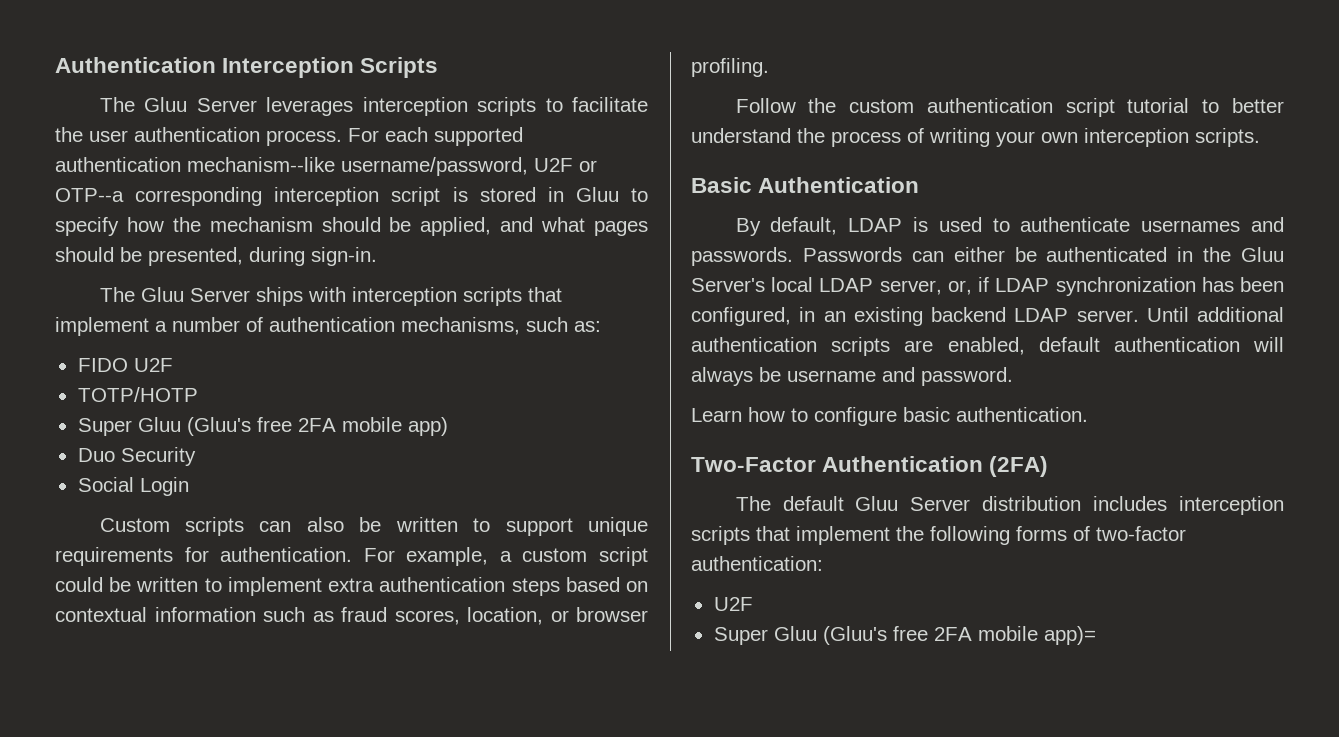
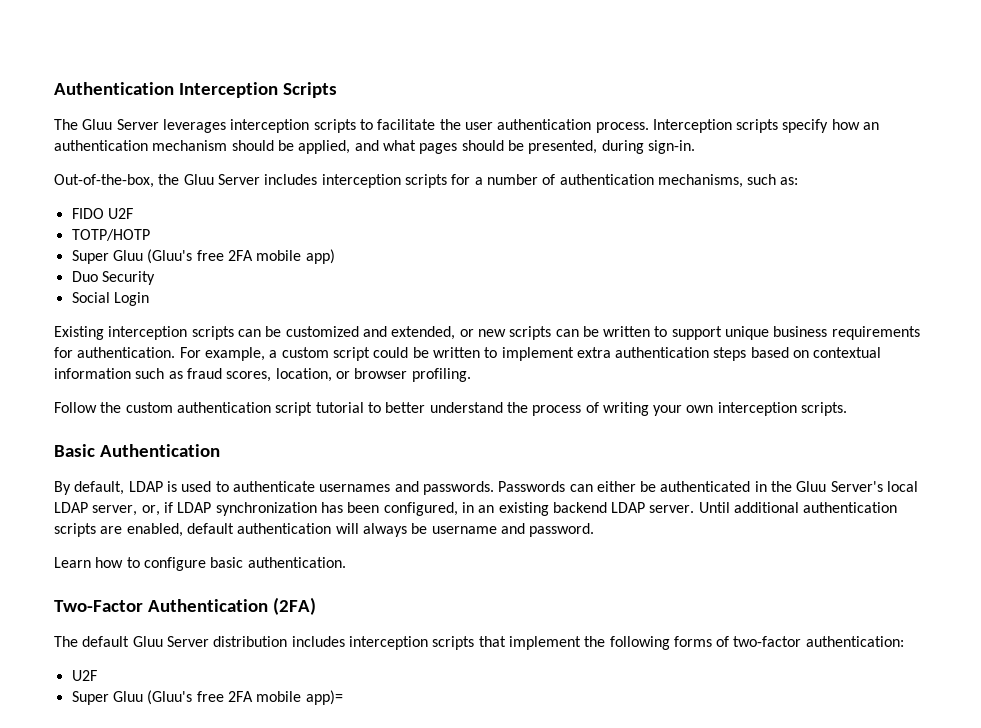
[348,127,523,146] [55,157,597,176] [55,187,648,206] [55,217,201,236] For each supported authentication mechanism--like username/password, U2F or OTP--a corresponding interception script is stored in Gluu to specify how the -> [652,119,880,133] [54,140,148,151] Interception scripts specify how an authentication
[99,287,562,306] [55,317,149,336] The Gluu Server ships with interception scripts that implement -> [54,174,471,188] Out-of-the-box, the Gluu Server includes interception scripts for
[99,517,344,536] Custom scripts can also -> [54,326,579,340] Existing interception scripts can be customized and extended, or new scripts can
(649, 526) none -> [773,326,828,337] business

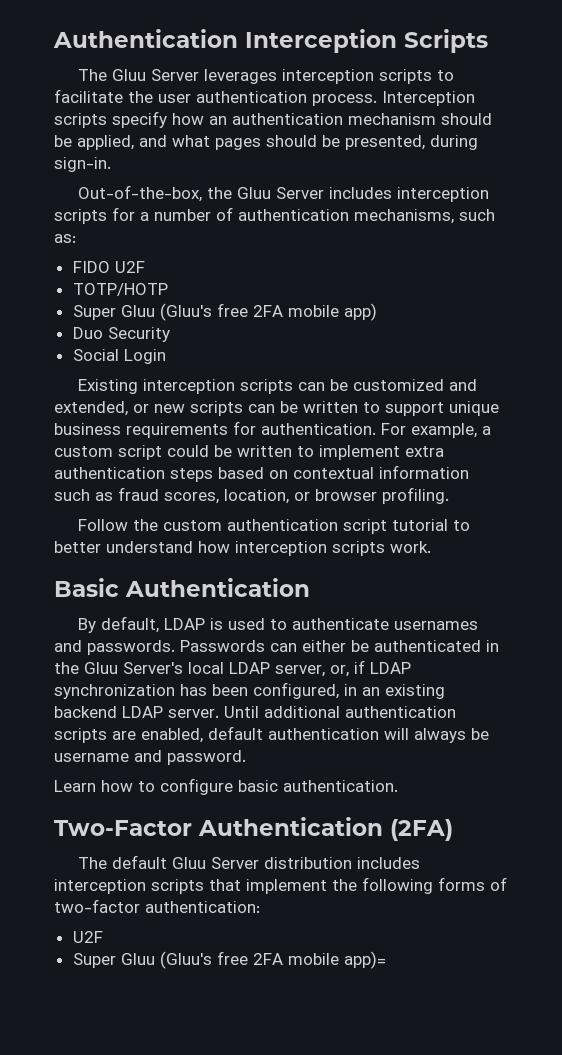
[506,402,848,416] the process of writing your own interception scripts. -> [198,541,431,556] how interception scripts work.

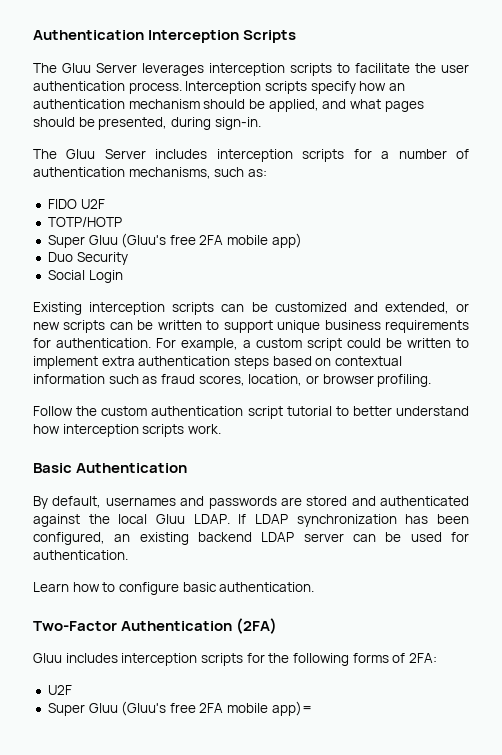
[78,185,233,202] Out-of-the-box, the -> [33,149,57,159] The
[164,618,479,630] [54,640,499,655] [54,660,365,677] LDAP is used to authenticate usernames and passwords. Passwords can either be authenticated in the Gluu Server's local LDAP server, or, if -> [105,496,469,509] [33,514,247,527] usernames and passwords are stored and authenticated against the local Gluu LDAP. If
[344,684,357,696] in -> (105, 538) none
[168,706,456,718] [54,726,489,743] [54,750,246,765] server. Until additional authentication scripts are enabled, default authentication will always be username and password. -> [303,532,469,542] [33,550,128,560] server can be used for authentication.
[78,855,421,869] [54,879,327,894] The default Gluu Server distribution includes interception scripts that implement -> [33,653,265,666] Gluu includes interception scripts for
[54,899,260,913] two-factor authentication: -> [408,653,437,663] 2FA:

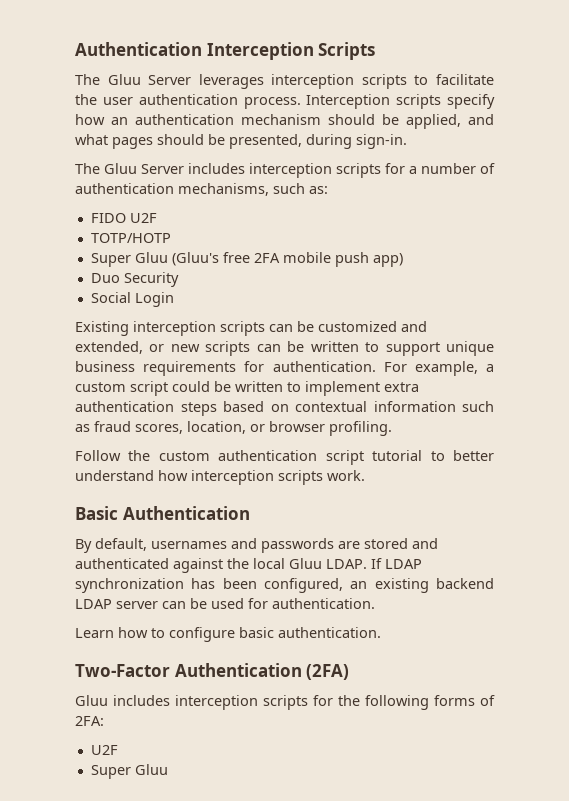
(269, 240) none -> [334,252,369,267] push
[121,701,312,716] (Gluu's free 2FA mobile app)= -> (168, 769) none

